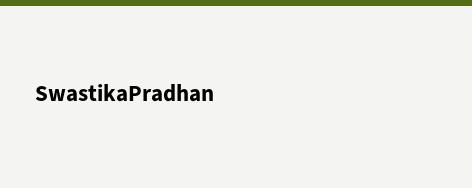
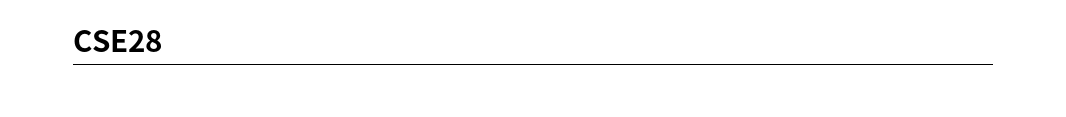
[35,84,214,102] SwastikaPradhan -> [73,30,162,52] CSE28

